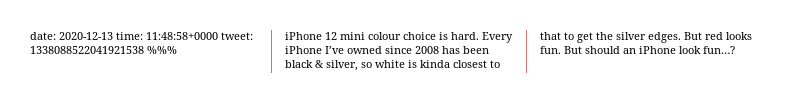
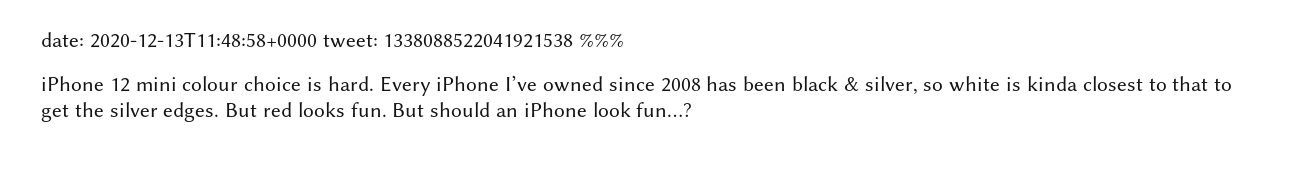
[59,32,218,40] 2020-12-13 time: 11:48:58+0000 -> [89,32,317,48] 2020-12-13T11:48:58+0000

